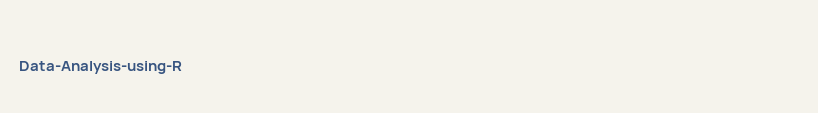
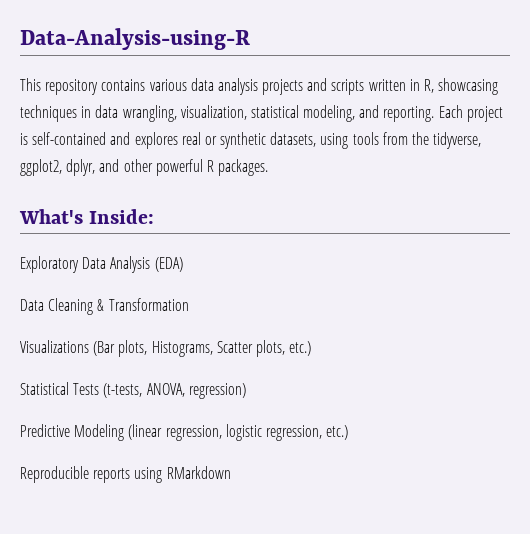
(182, 67) none -> [20,78,499,95] [20,105,503,122] [20,132,482,149] [20,159,269,176] [19,209,155,224] [20,256,183,273] [20,298,189,315] [20,340,312,357] [20,382,246,399] [20,424,349,441] [20,466,231,483] // This repository contains various data analysis projects and scripts written in R, showcasing techniques in data wrangling, visualization, statistical modeling, and reporting. Each project is self-contained and explores real or synthetic datasets, using tools from the tidyverse, ggplot2, dplyr, and other powerful R packages. // What's Inside: // Exploratory Data Analysis (EDA) // Data Cleaning & Transformation // Visualizations (Bar plots, Histograms, Scatter plots, etc.) // Statistical Tests (t-tests, ANOVA, regression) // Predictive Modeling (linear regression, logistic regression, etc.) // Reproducible reports using RMarkdown

